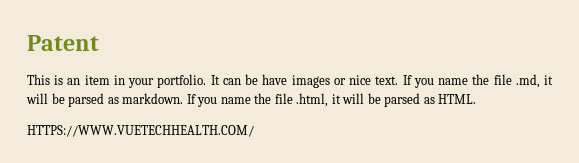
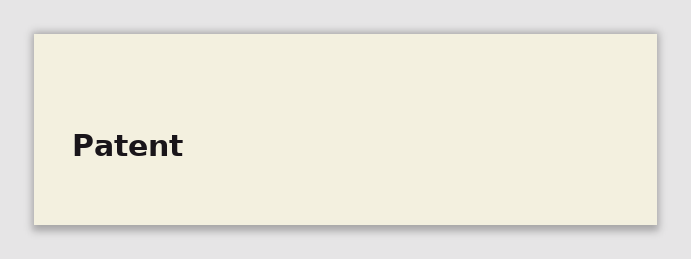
[27,74,553,88] [26,93,477,107] [27,125,254,137] // This is an item in your portfolio. It can be have images or nice text. If you name the file .md, it will be parsed as markdown. If you name the file .html, it will be parsed as HTML. // HTTPS://WWW.VUETECHHEALTH.COM/ -> (183, 145) none

